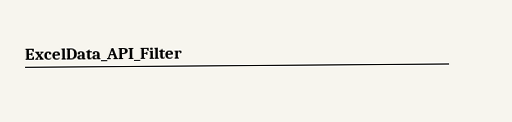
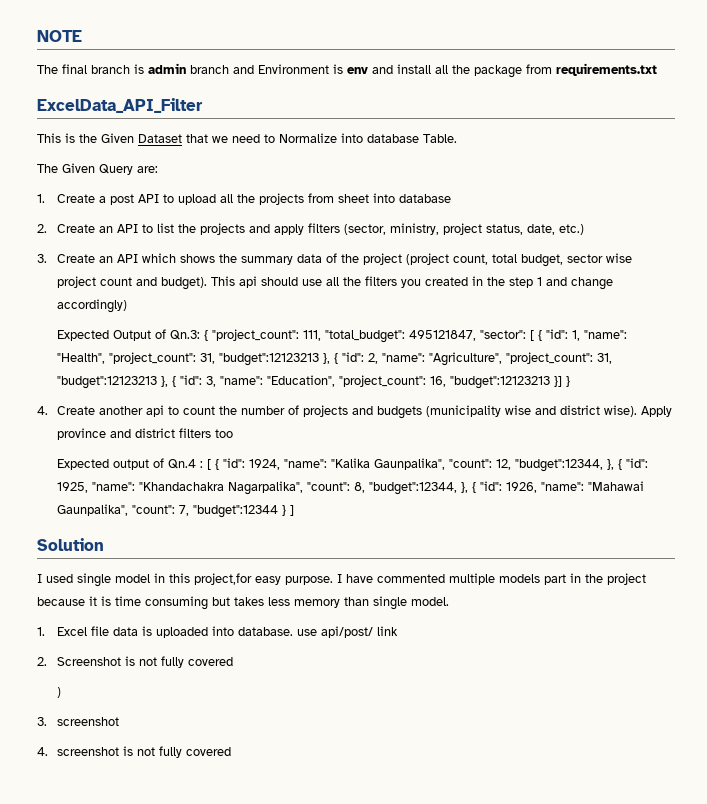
[24,46,182,62] ExcelData_API_Filter -> [37,30,82,42] [37,63,657,78] [37,98,203,113] [37,133,457,143] [37,163,158,175] [37,193,452,205] [37,223,585,235] [37,253,633,267] [57,276,614,290] [57,299,128,313] [57,329,628,343] [57,352,613,366] [57,375,571,389] [37,405,673,419] [57,428,234,440] [57,458,649,472] [57,481,645,495] [57,504,295,518] [37,538,104,551] [37,573,646,587] [37,596,449,610] [37,626,399,638] [37,656,234,668] [57,687,62,698] [37,717,120,726] [37,746,232,758] NOTE // The final branch is admin branch and Environment is env and install all the package from requirements.txt // ExcelData_API_Filter // This is the Given Dataset that we need to Normalize into database Table. // The Given Query are: // 1. Create a post API to upload all the projects from sheet into database // 2. Create an API to list the projects and apply filters (sector, ministry, project status, date, etc.) // 3. Create an API which shows the summary data of the project (project count, total budget, sector wise project count and budget). This api should use all the filters you created in the step 1 and change accordingly) // Expected Output of Qn.3: { "project_count": 111, "total_budget": 495121847, "sector": [ { "id": 1, "name": "Health", "project_count": 31, "budget":12123213 }, { "id": 2, "name": "Agriculture", "project_count": 31, "budget":12123213 }, { "id": 3, "name": "Education", "project_count": 16, "budget":12123213 }] } // 4. Create another api to count the number of projects and budgets (municipality wise and district wise). Apply province and district filters too // Expected output of Qn.4 : [ { "id": 1924, "name": "Kalika Gaunpalika", "count": 12, "budget":12344, }, { "id": 1925, "name": "Khandachakra Nagarpalika", "count": 8, "budget":12344, }, { "id": 1926, "name": "Mahawai Gaunpalika", "count": 7, "budget":12344 } ] // Solution // I used single model in this project,for easy purpose. I have commented multiple models part in the project because it is time consuming but takes less memory than single model. // 1. Excel file data is uploaded into database. use api/post/ link // 2. Screenshot is not fully covered // ) // 3. screenshot // 4. screenshot is not fully covered

